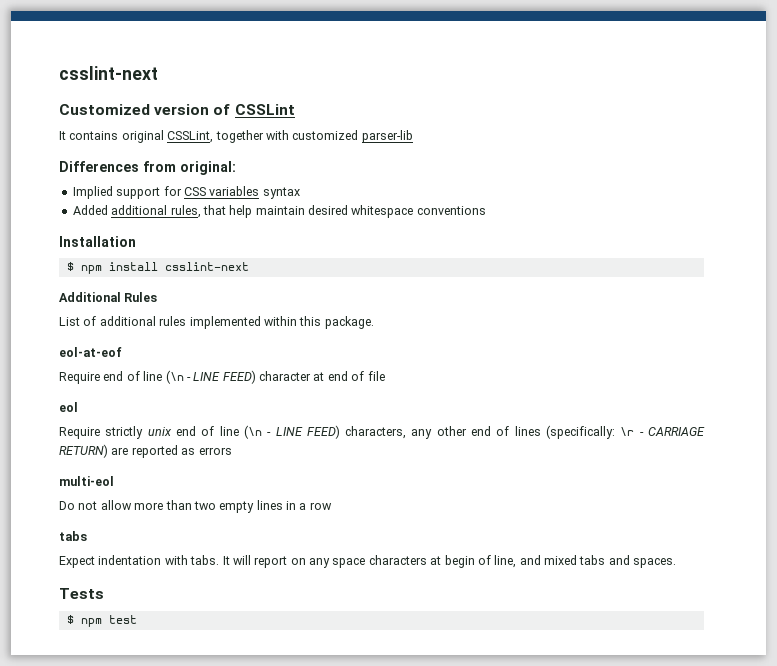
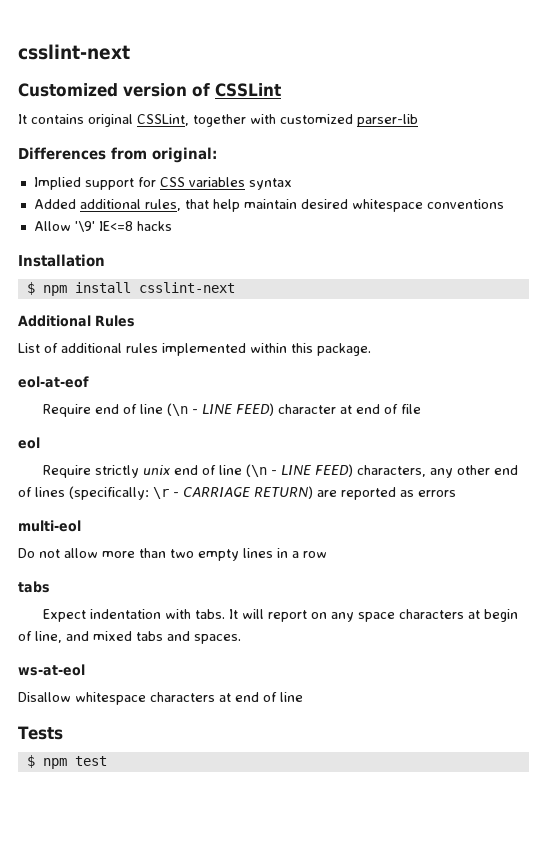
(486, 210) none -> [33,221,172,232] // Allow '\9' IE<=8 hacks
(677, 563) none -> [18,664,85,676] [18,692,303,705] // ws-at-eol // Disallow whitespace characters at end of line

